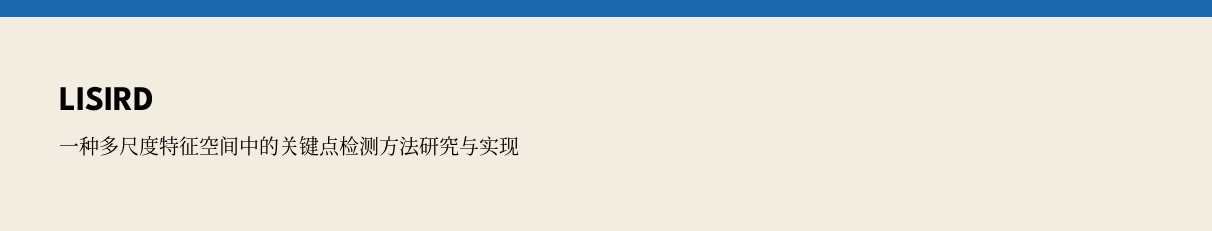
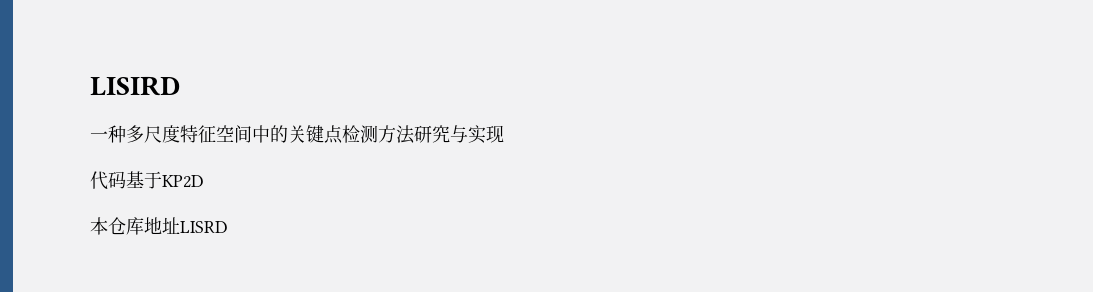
(519, 146) none -> [90,171,204,190] [90,217,228,235] // 代码基于KP2D // 本仓库地址LISRD

